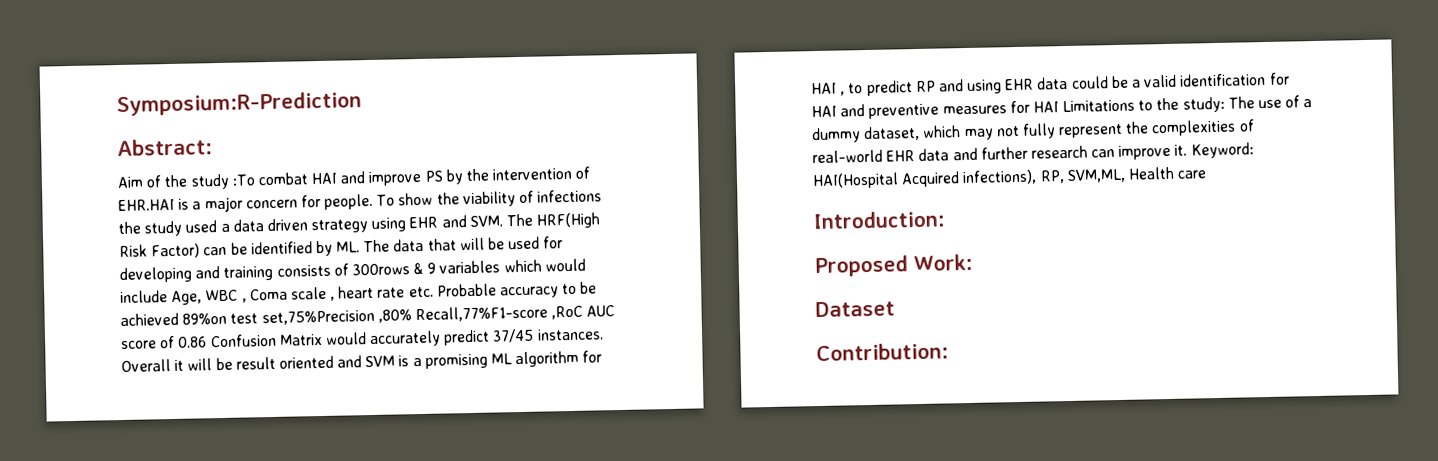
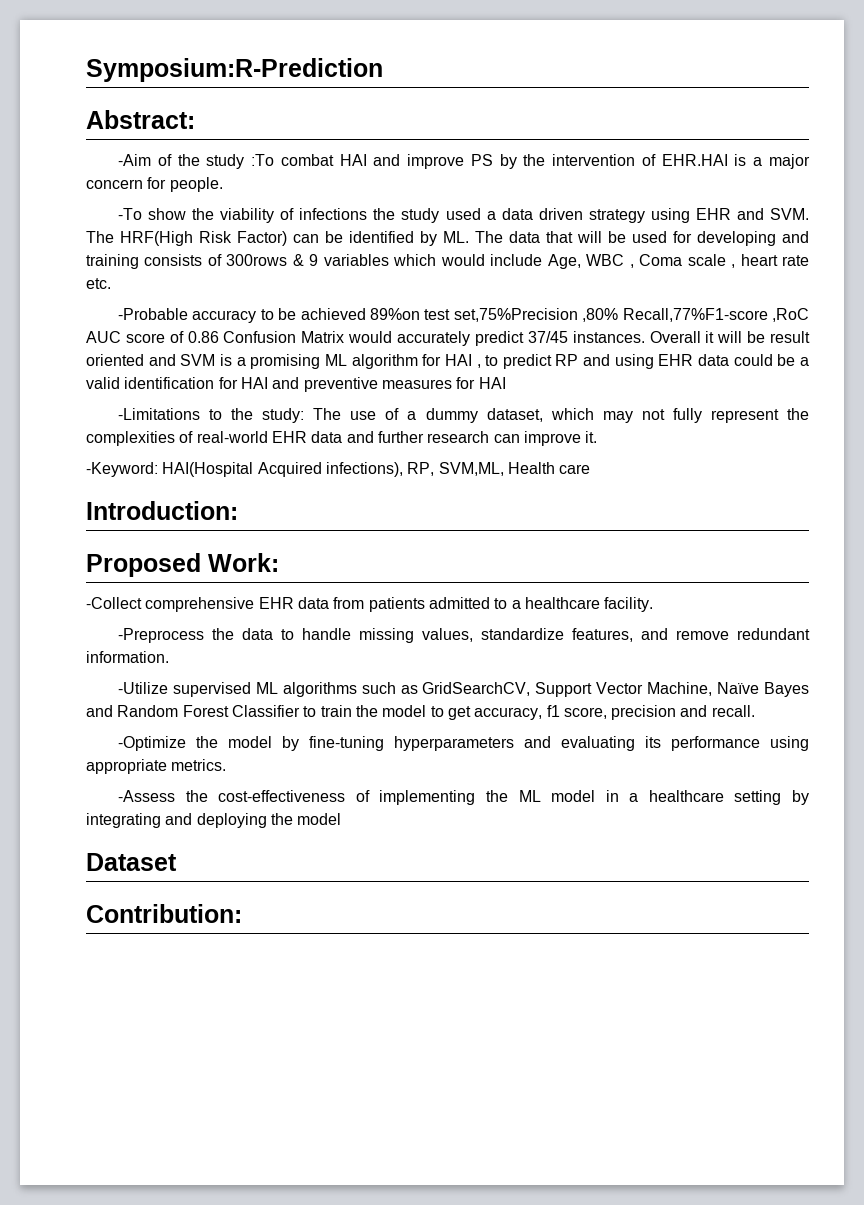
[117,176,144,189] Aim -> [118,154,152,166] -Aim
[376,194,396,206] To -> [118,208,143,220] // -To
[436,283,497,297] Probable -> [118,308,189,320] // -Probable
[1062,99,1136,113] Limitations -> [118,408,201,420] // -Limitations
[1190,142,1254,159] Keyword: -> [86,462,158,477] // -Keyword:
(973, 262) none -> [86,597,654,612] [118,628,810,643] [86,651,169,663] [118,682,810,697] [86,705,755,720] [118,736,809,751] [86,759,227,774] [118,790,809,805] [86,813,342,828] // -Collect comprehensive EHR data from patients admitted to a healthcare facility. // -Preprocess the data to handle missing values, standardize features, and remove redundant information. // -Utilize supervised ML algorithms such as GridSearchCV, Support Vector Machine, Naïve Bayes and Random Forest Classifier to train the model to get accuracy, f1 score, precision and recall. // -Optimize the model by fine-tuning hyperparameters and evaluating its performance using appropriate metrics. // -Assess the cost-effectiveness of implementing the ML model in a healthcare setting by integrating and deploying the model

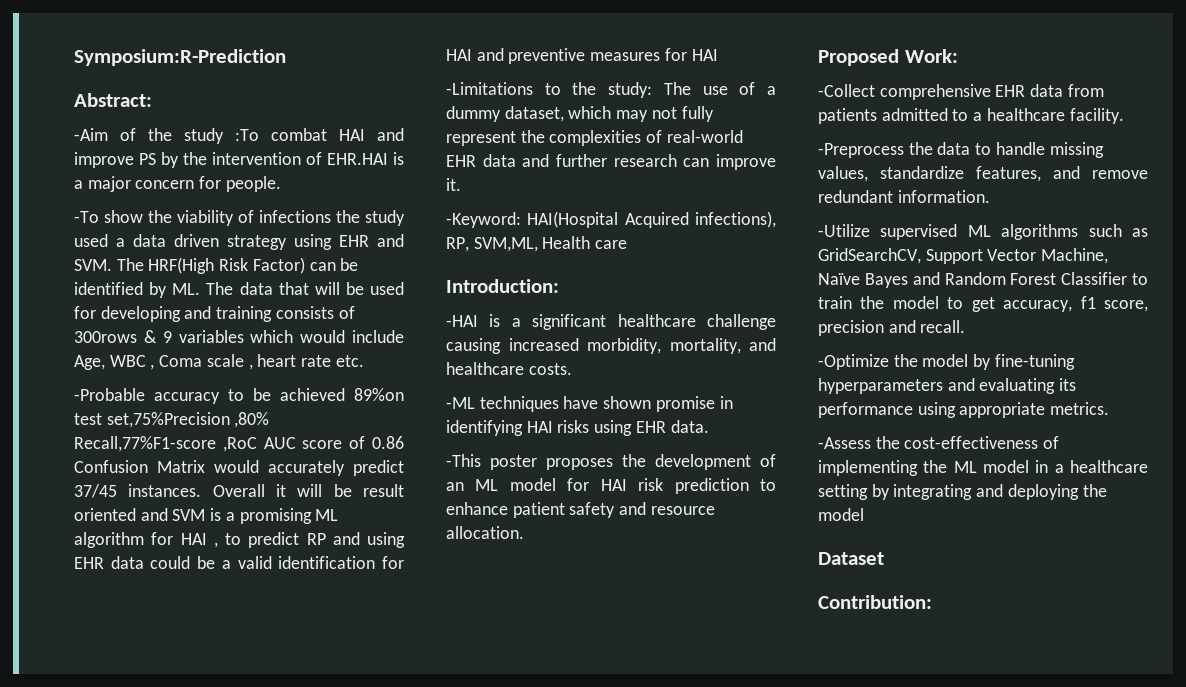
(238, 510) none -> [446,314,776,330] [446,338,776,354] [446,362,572,375] [446,396,733,412] [446,420,709,436] [446,454,776,470] [446,478,776,494] [446,502,715,518] [446,526,524,539] // -HAI is a significant healthcare challenge causing increased morbidity, mortality, and healthcare costs. // -ML techniques have shown promise in identifying HAI risks using EHR data. // -This poster proposes the development of an ML model for HAI risk prediction to enhance patient safety and resource allocation.

